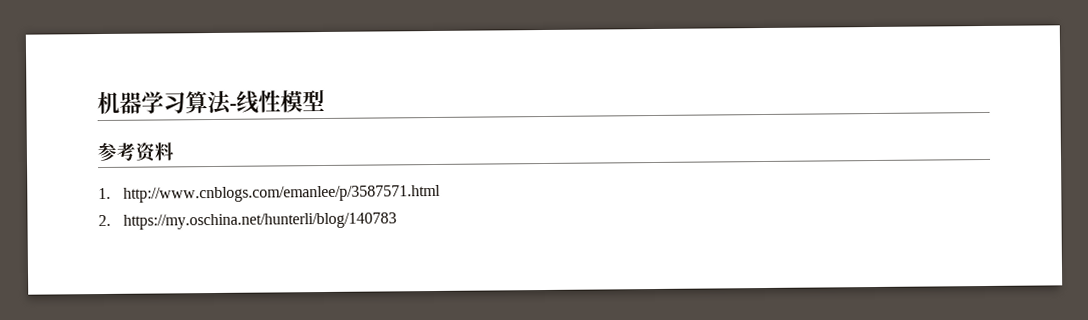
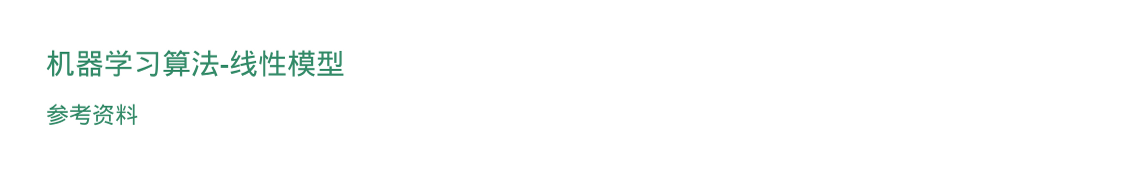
[98,184,442,203] [98,212,398,230] // 1. http://www.cnblogs.com/emanlee/p/3587571.html // 2. https://my.oschina.net/hunterli/blog/140783 -> (138, 114) none

